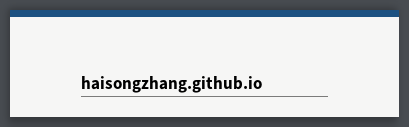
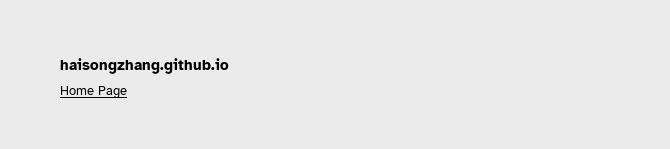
(262, 84) none -> [60,86,127,99] // Home Page

